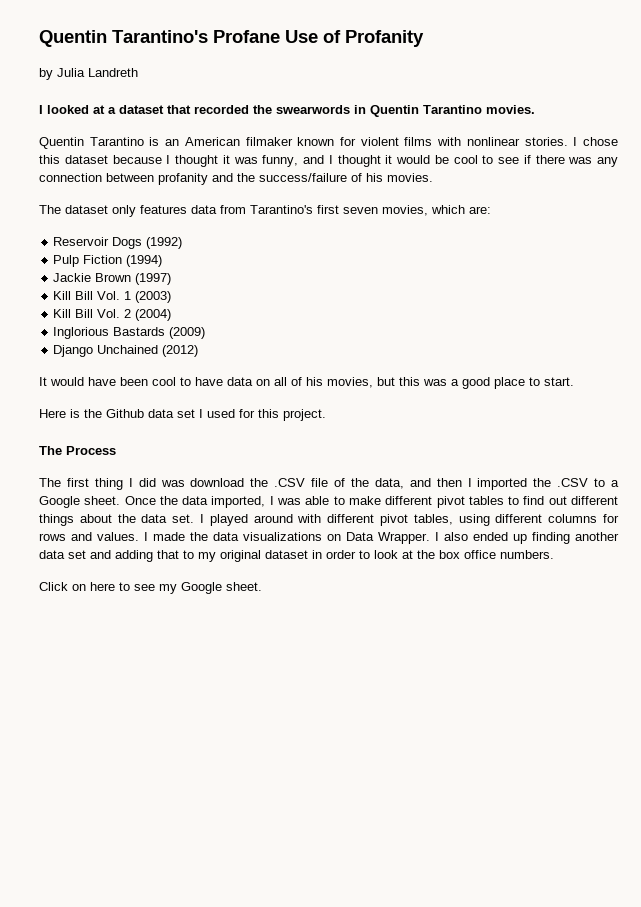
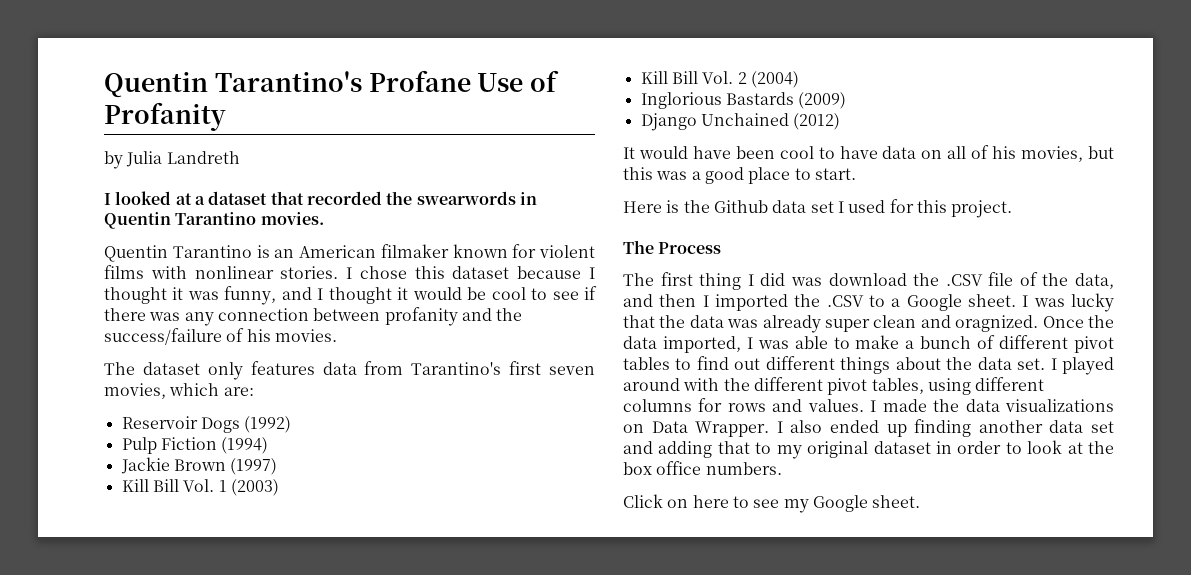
(121, 500) none -> [1022,293,1114,312] [623,315,1039,333] I was lucky that the data was already super clean and oragnized.
(381, 500) none -> [905,335,996,349] a bunch of
(322, 518) none -> [723,378,750,391] the

